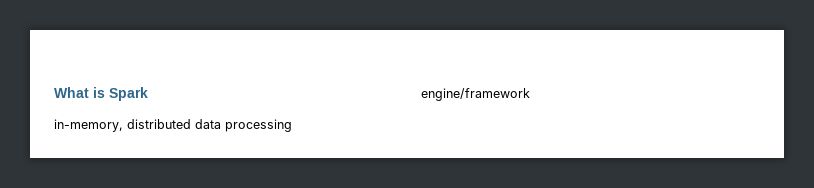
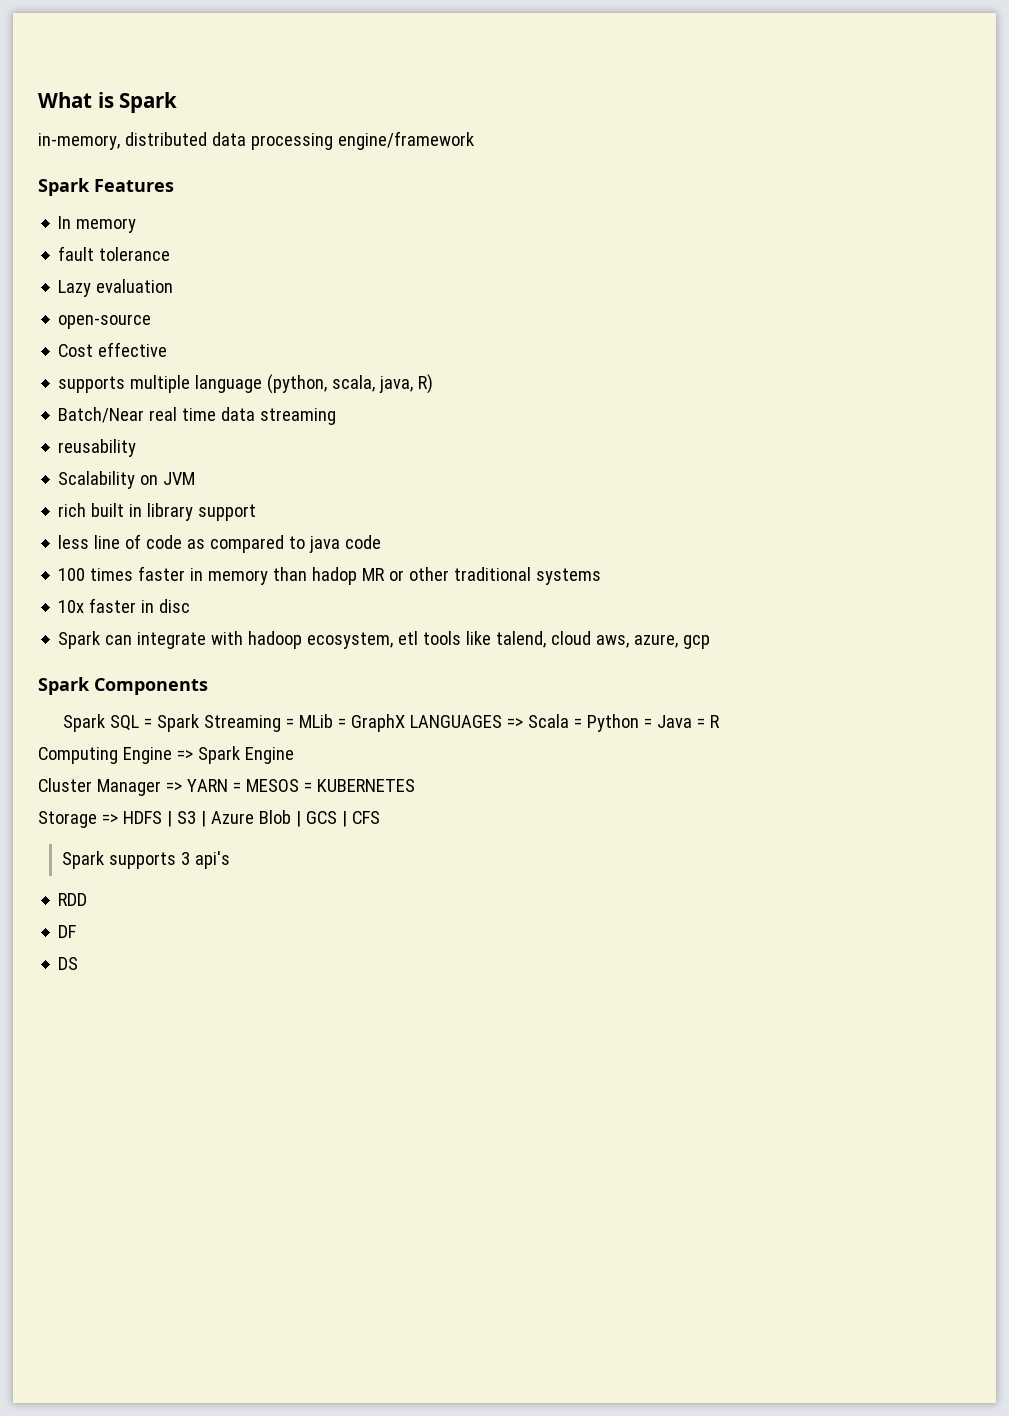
(530, 94) none -> [38,178,174,196] [58,216,137,233] [58,246,171,261] [58,279,174,297] [58,314,152,329] [58,342,168,357] [58,374,434,394] [58,407,337,425] [58,439,137,457] [58,471,196,489] [58,503,257,521] [58,534,382,553] [58,566,602,585] [58,598,191,613] [58,631,711,649] [38,677,208,695] [63,714,721,732] [38,746,294,764] [38,778,415,796] [38,810,380,828] [62,851,231,869] [58,893,88,906] [58,925,77,938] [58,957,79,970] // Spark Features // In memory // fault tolerance // Lazy evaluation // open-source // Cost effective // supports multiple language (python, scala, java, R) // Batch/Near real time data streaming // reusability // Scalability on JVM // rich built in library support // less line of code as compared to java code // 100 times faster in memory than hadop MR or other traditional systems // 10x faster in disc // Spark can integrate with hadoop ecosystem, etl tools like talend, cloud aws, azure, gcp // Spark Components // Spark SQL = Spark Streaming = MLib = GraphX LANGUAGES => Scala = Python = Java = R // Computing Engine => Spark Engine // Cluster Manager => YARN = MESOS = KUBERNETES // Storage => HDFS | S3 | Azure Blob | GCS | CFS // Spark supports 3 api's // RDD // DF // DS

